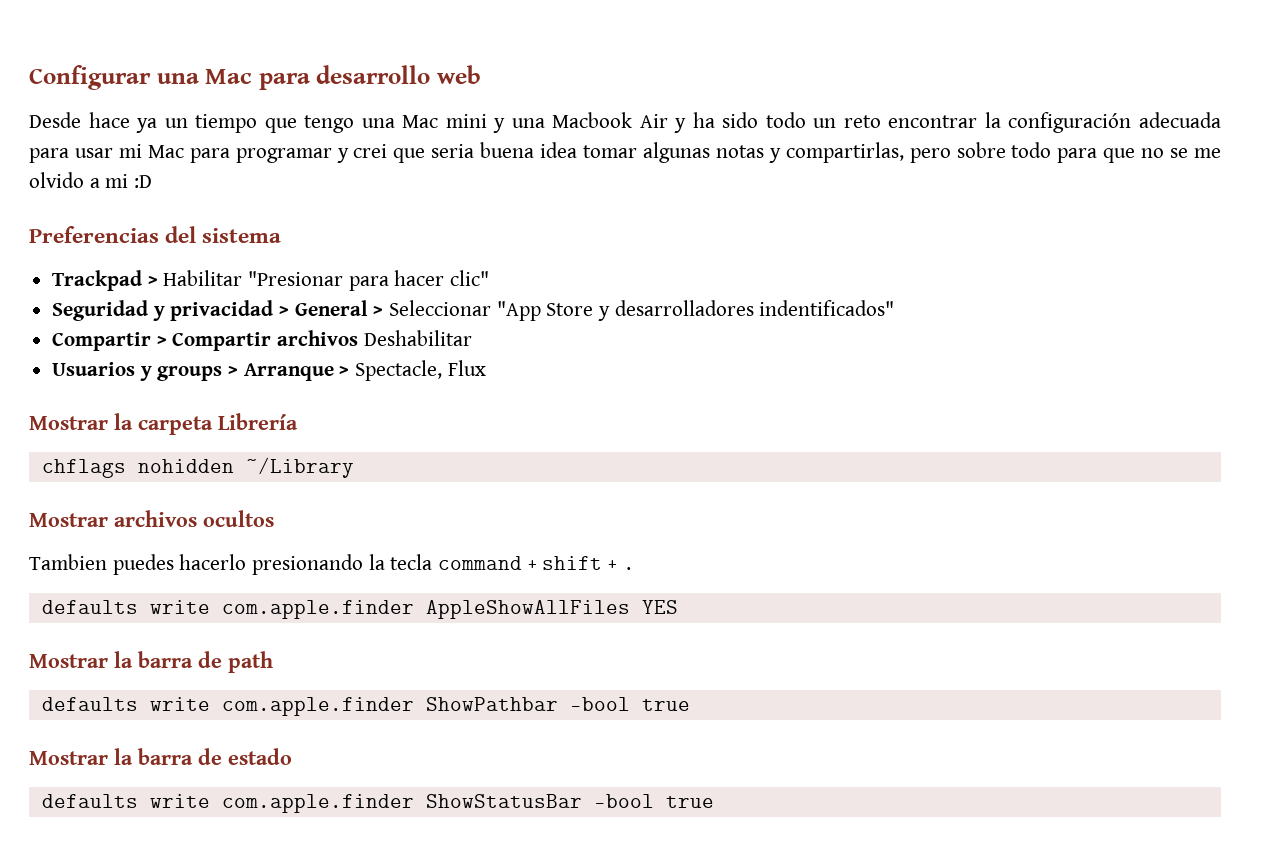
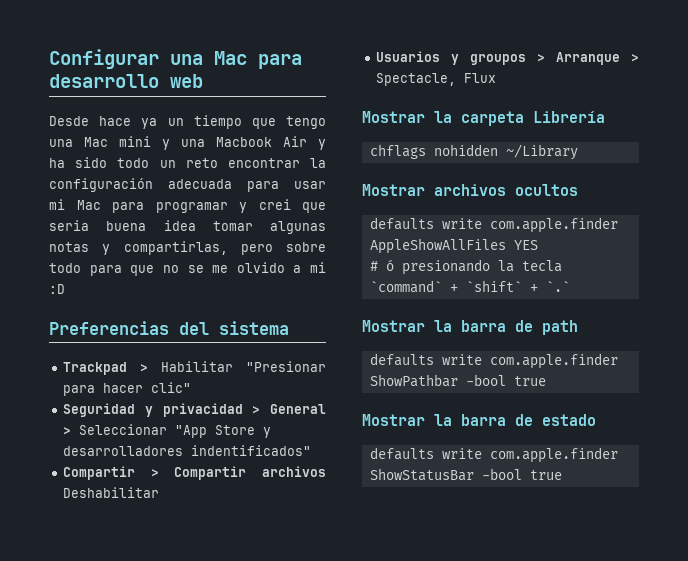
[157,366,223,381] groups -> [470,54,527,65] groupos
[29,554,635,575] // Tambien puedes hacerlo presionando la tecla command + shift + . -> (578, 190) none
(678, 607) none -> [369,259,562,275] [369,280,570,293] // # ó presionando la tecla `command` + `shift` + `.`

